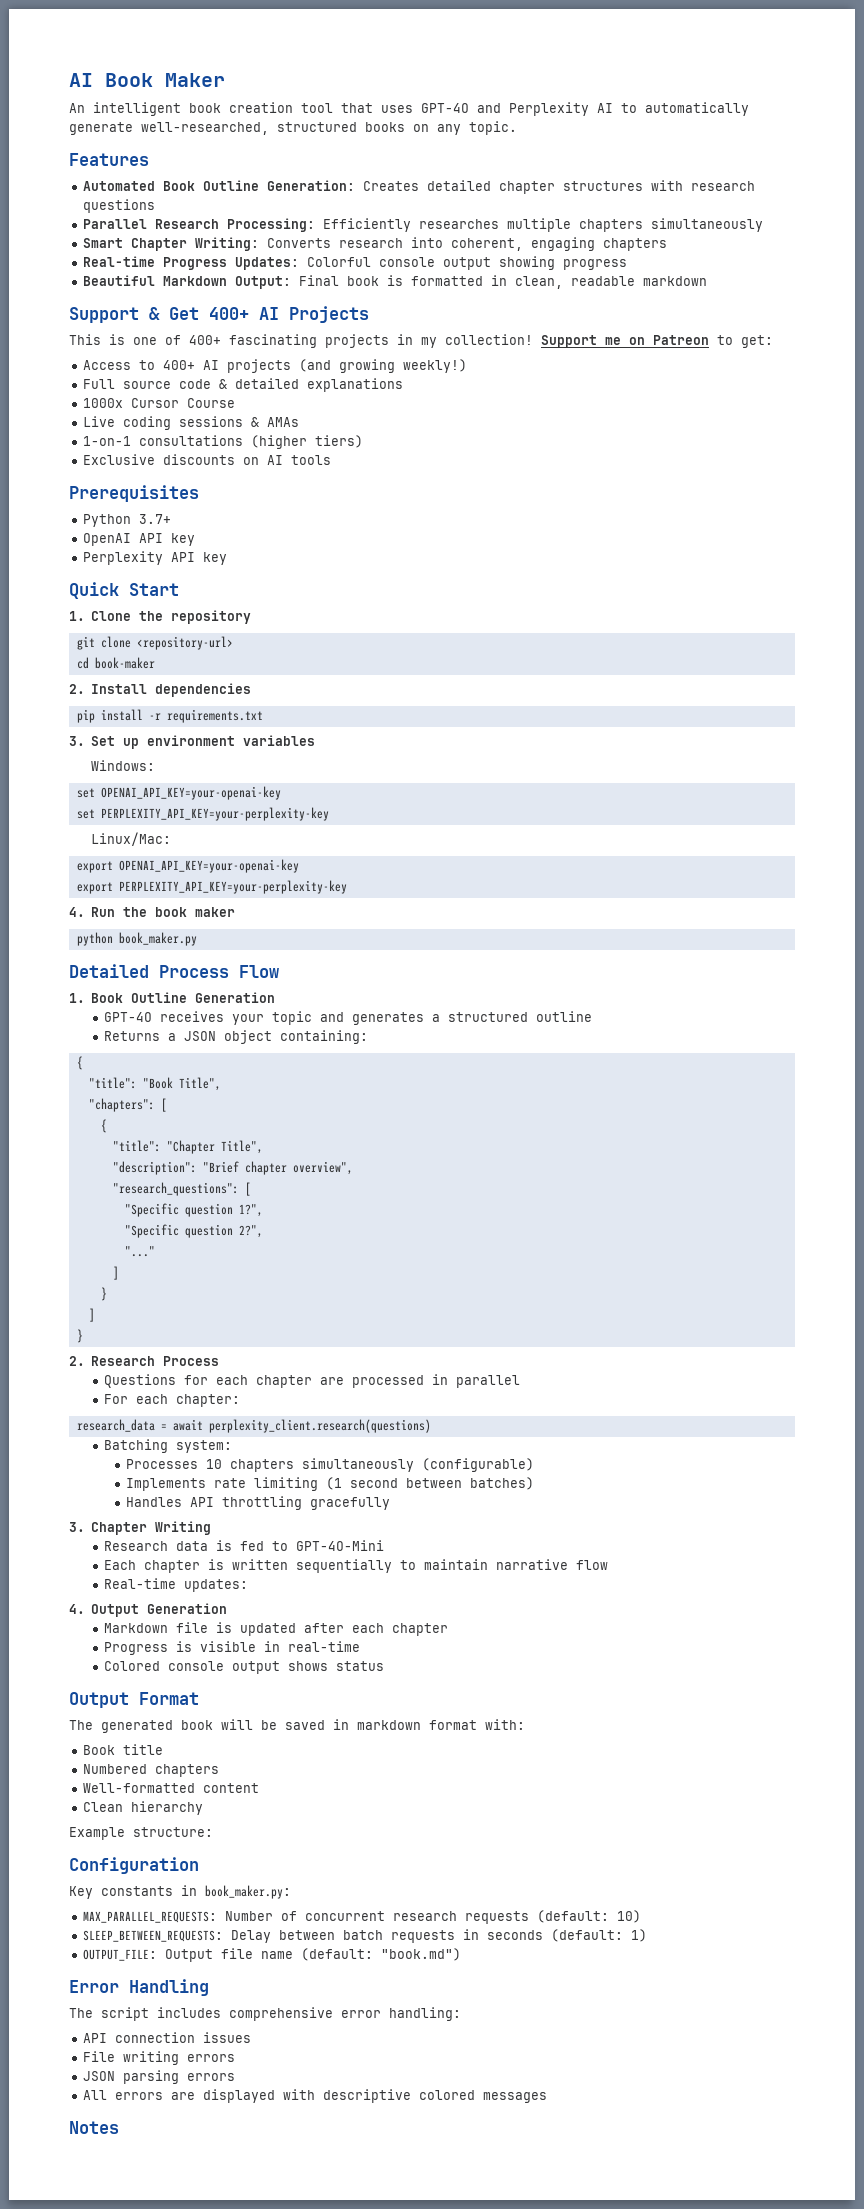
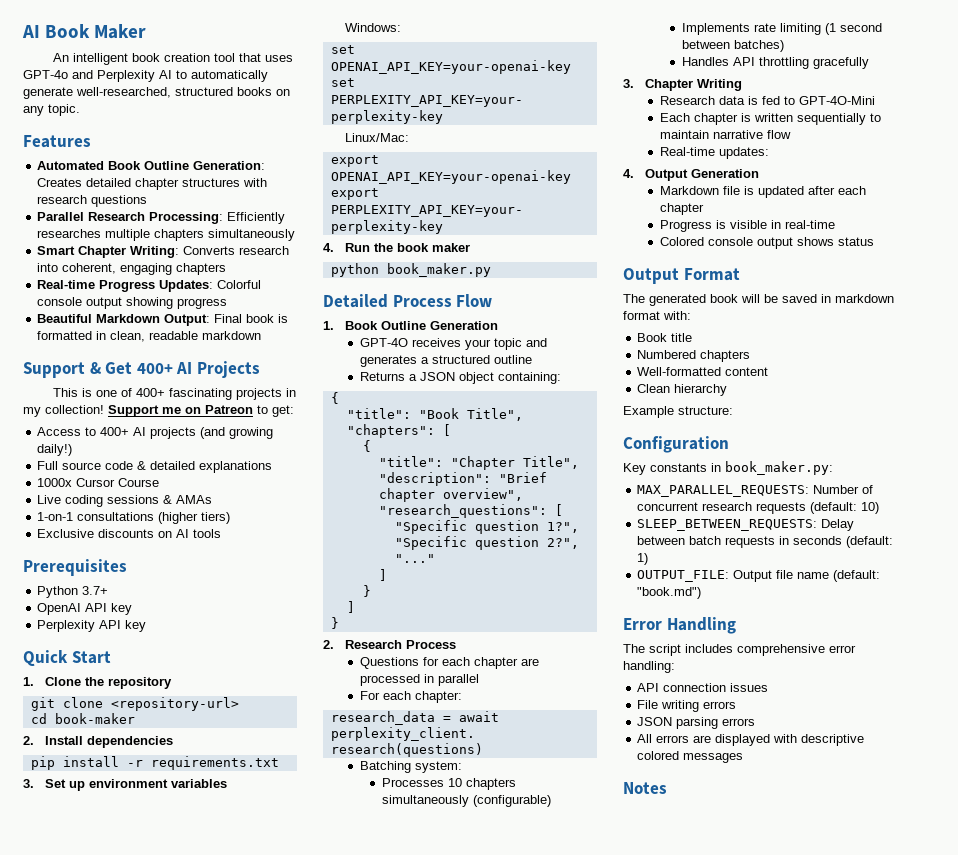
[421,103,469,113] GPT-4O -> [23,70,68,79] GPT-4o
[402,359,467,373] weekly!) -> [37,444,73,456] daily!)

